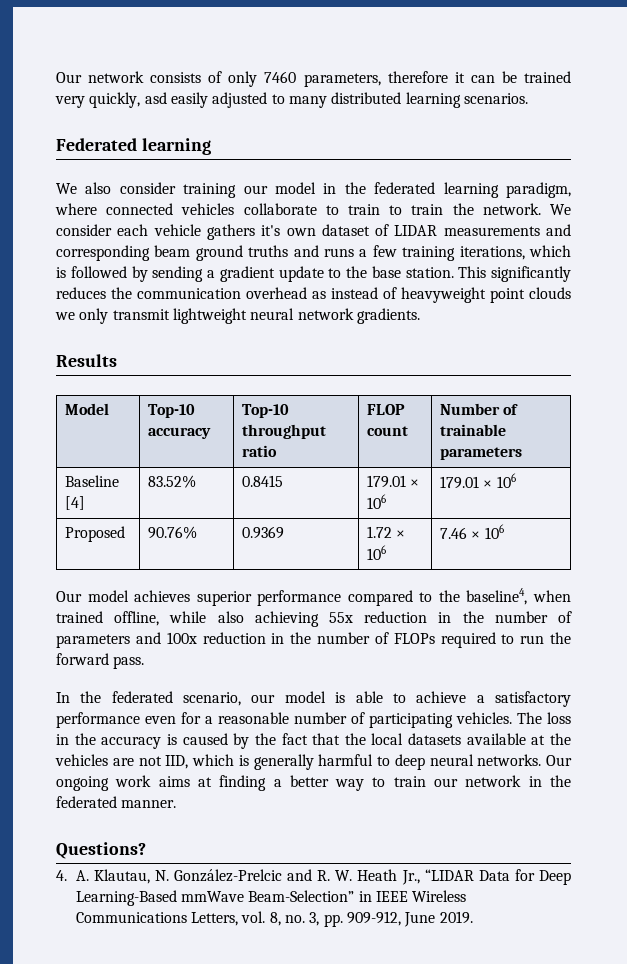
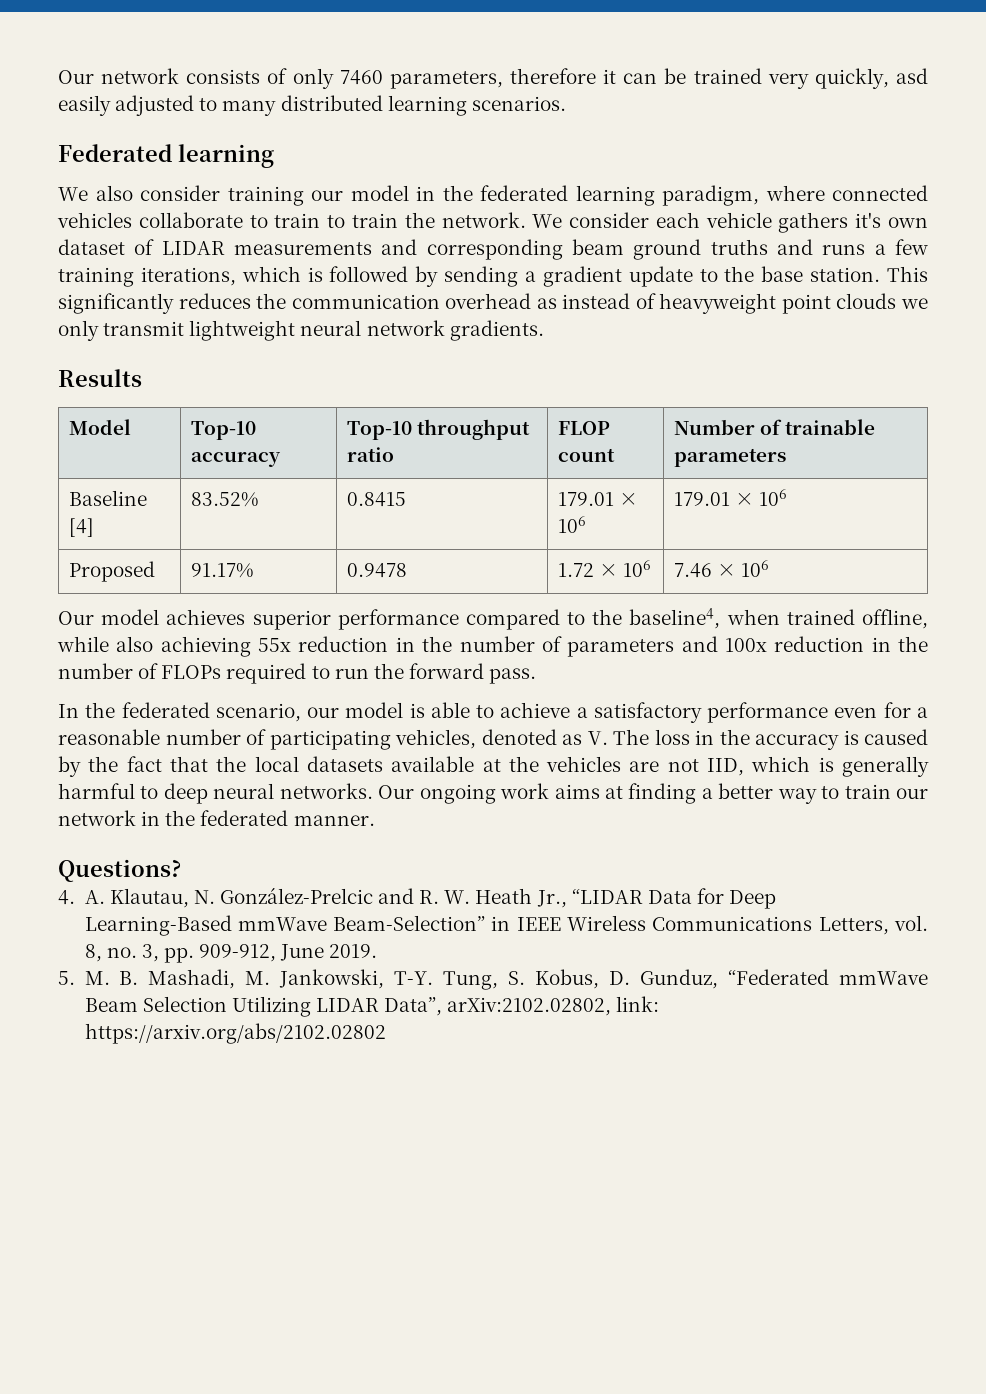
[147,526,197,539] [241,526,284,539] 90.76% | 0.9369 -> [190,563,254,578] [346,563,407,578] 91.17% | 0.9478
[456,712,512,724] vehicles. -> [395,729,608,749] vehicles, denoted as V.
(473, 917) none -> [58,969,929,990] [84,996,660,1017] [84,1023,386,1044] // 5. M. B. Mashadi, M. Jankowski, T-Y. Tung, S. Kobus, D. Gunduz, “Federated mmWave Beam Selection Utilizing LIDAR Data”, arXiv:2102.02802, link: https://arxiv.org/abs/2102.02802

